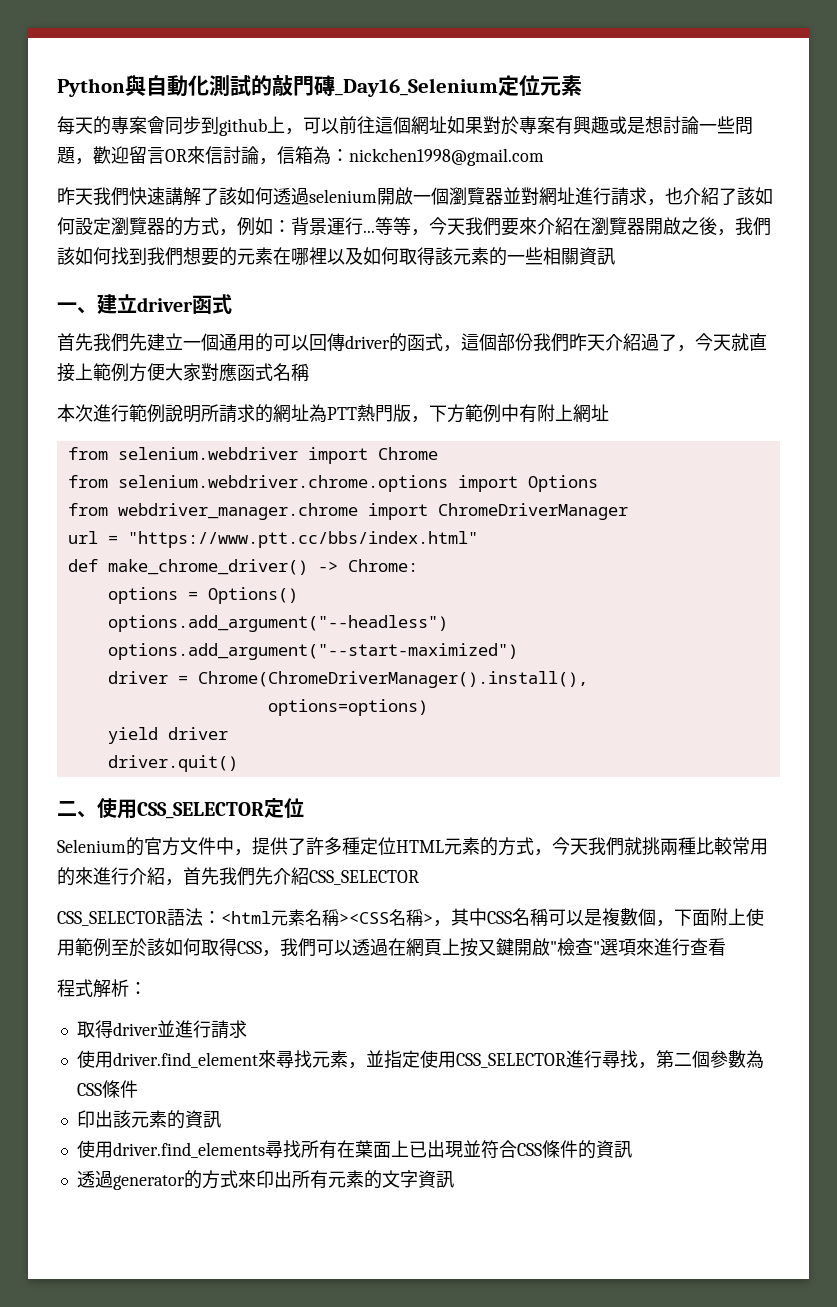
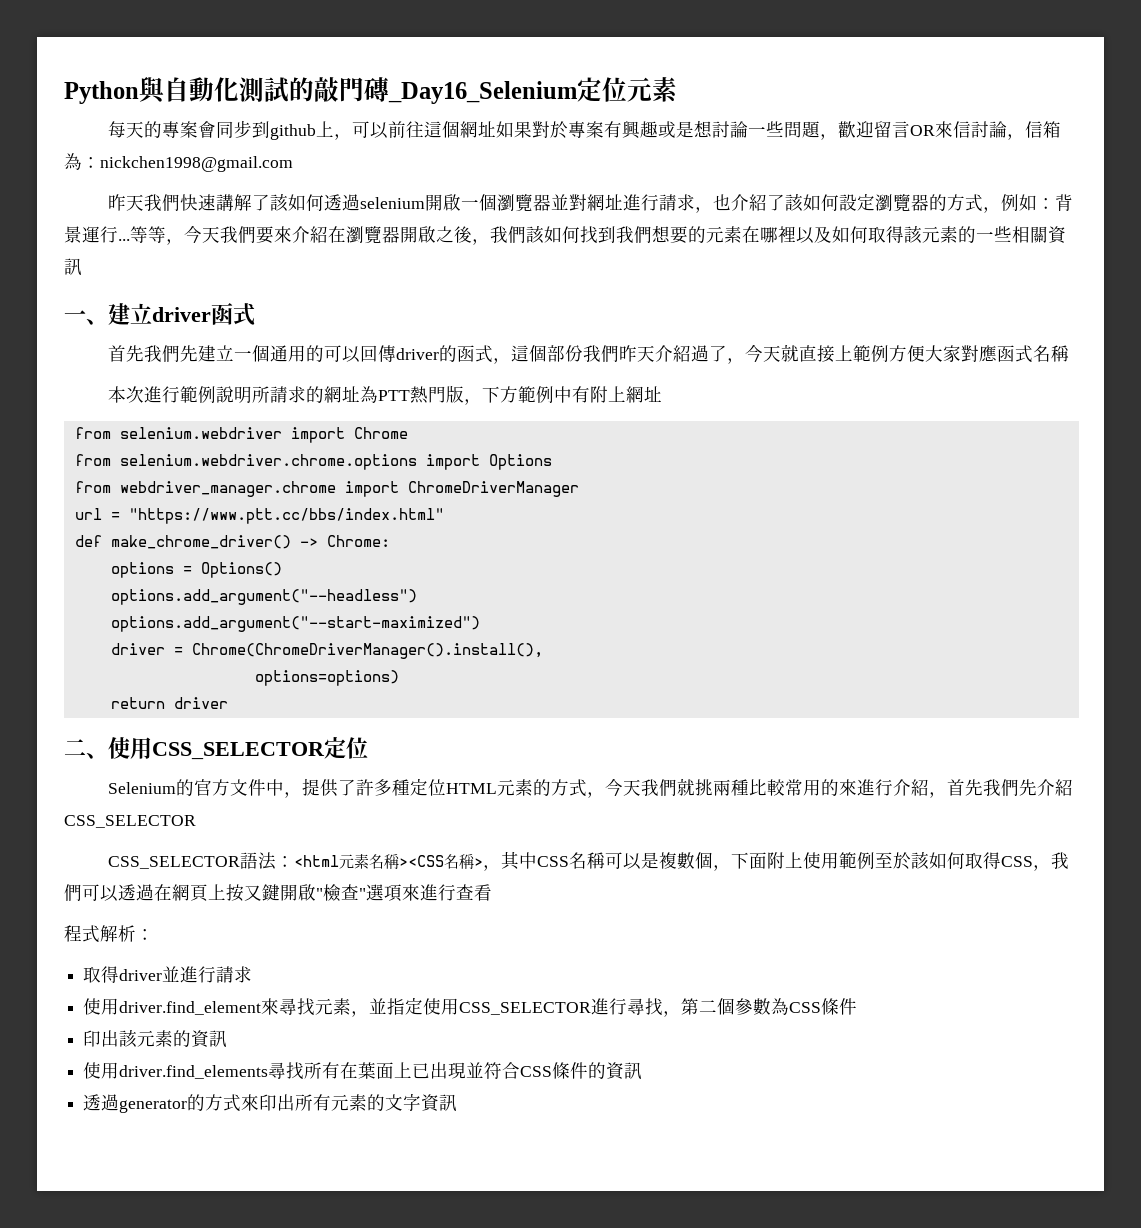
[107,727,228,744] [107,755,238,772] yield driver // driver.quit() -> [110,697,228,709] return driver

